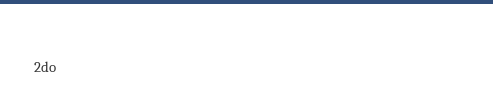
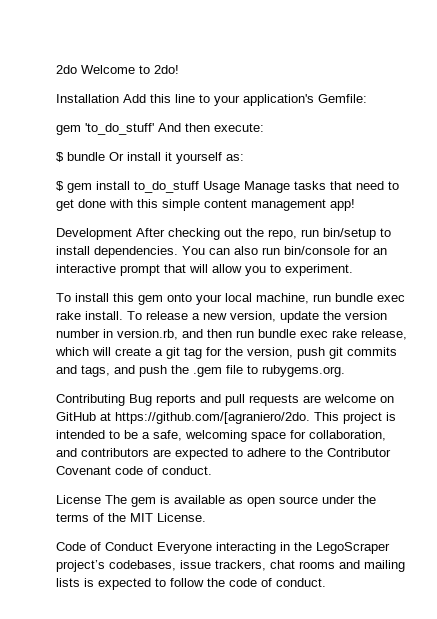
(56, 66) none -> [81,65,179,74] [56,94,367,106] [56,123,264,135] [56,152,244,164] [56,181,399,193] [56,199,355,211] [56,228,391,240] [56,246,387,258] [56,264,353,276] [56,293,405,305] [56,311,387,323] [56,329,407,340] [55,347,397,359] [56,365,345,377] [56,394,394,406] [56,412,396,424] [56,430,386,442] [56,448,391,460] [56,466,212,475] [56,495,376,507] [56,513,206,522] [56,542,390,554] [56,560,405,572] [56,578,326,590] Welcome to 2do! // Installation Add this line to your application's Gemfile: // gem 'to_do_stuff' And then execute: // $ bundle Or install it yourself as: // $ gem install to_do_stuff Usage Manage tasks that need to get done with this simple content management app! // Development After checking out the repo, run bin/setup to install dependencies. You can also run bin/console for an interactive prompt that will allow you to experiment. // To install this gem onto your local machine, run bundle exec rake install. To release a new version, update the version number in version.rb, and then run bundle exec rake release, which will create a git tag for the version, push git commits and tags, and push the .gem file to rubygems.org. // Contributing Bug reports and pull requests are welcome on GitHub at https://github.com/[agraniero/2do. This project is intended to be a safe, welcoming space for collaboration, and contributors are expected to adhere to the Contributor Covenant code of conduct. // License The gem is available as open source under the terms of the MIT License. // Code of Conduct Everyone interacting in the LegoScraper project’s codebases, issue trackers, chat rooms and mailing lists is expected to follow the code of conduct.

